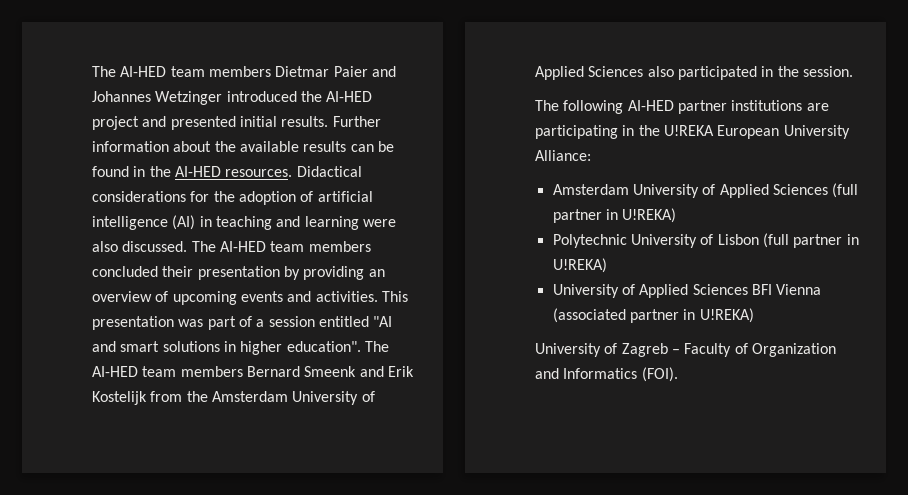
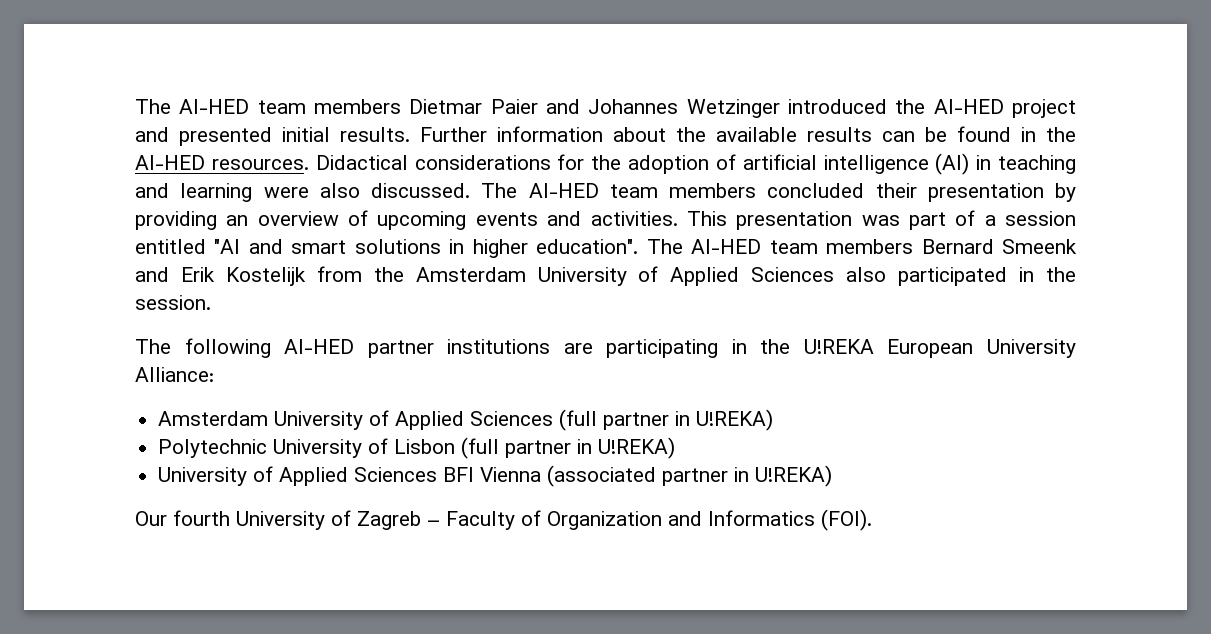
(754, 315) none -> [135,510,230,526] Our fourth

